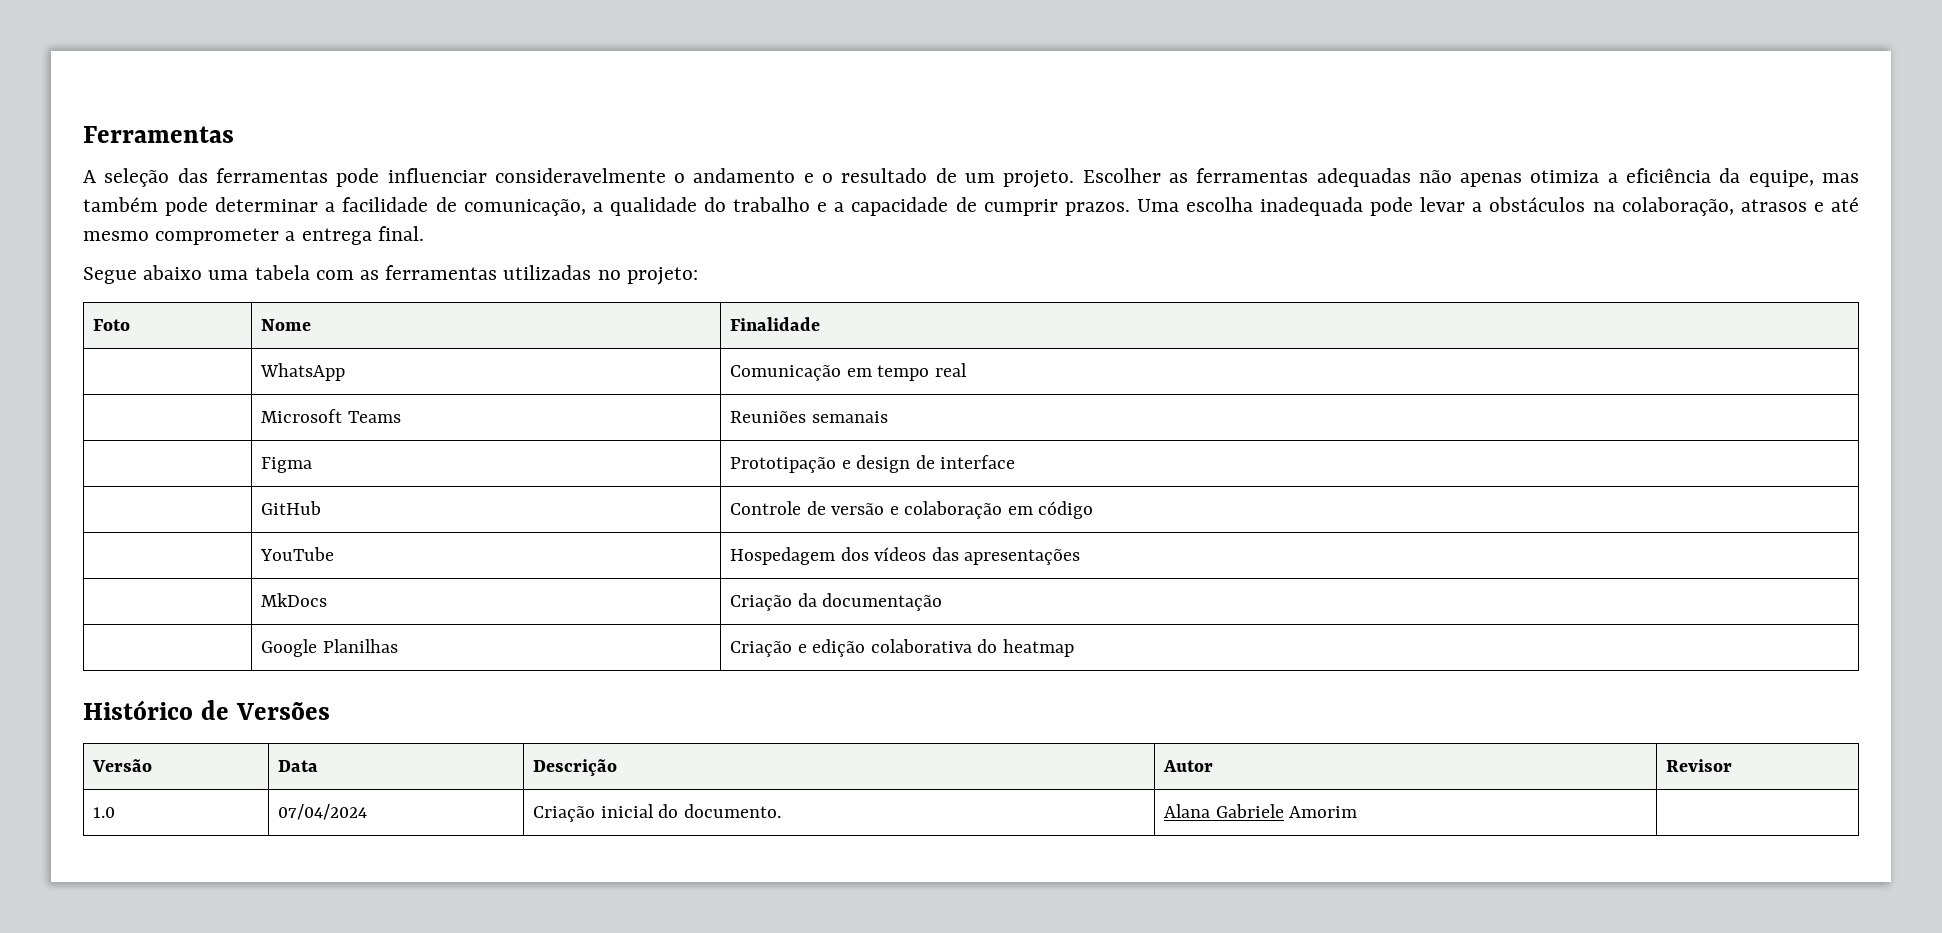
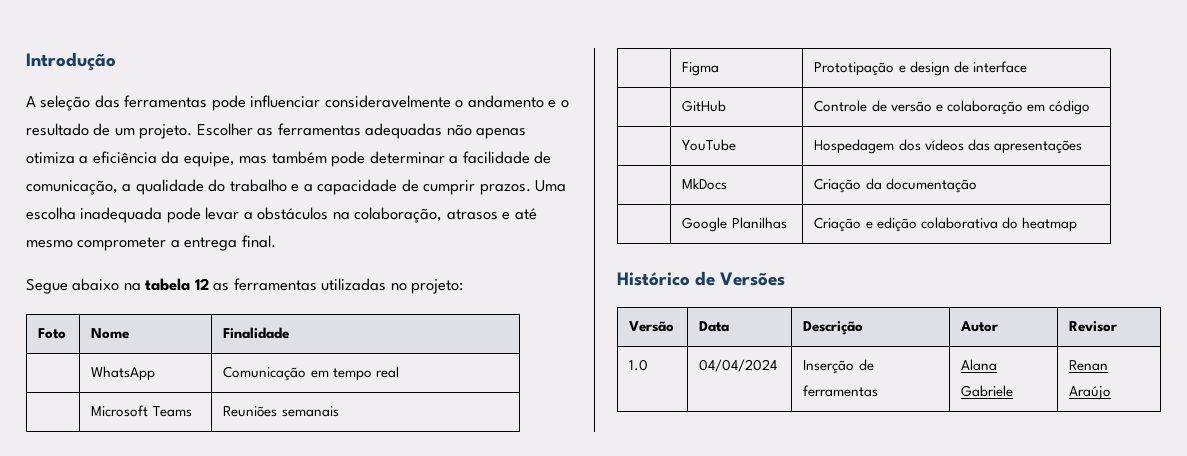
[83,126,234,143] Ferramentas -> [26,52,116,71] Introdução
[208,265,354,280] uma tabela com -> [123,278,209,291] na tabela 12
[278,804,368,820] [533,804,781,822] 07/04/2024 | Criação inicial do documento. -> [699,359,778,372] [803,359,874,374] [803,385,879,397] 04/04/2024 | Inserção de ferramentas
[1289,806,1358,818] Amorim | -> [1069,360,1109,371] [1069,386,1112,400] | Renan Araújo

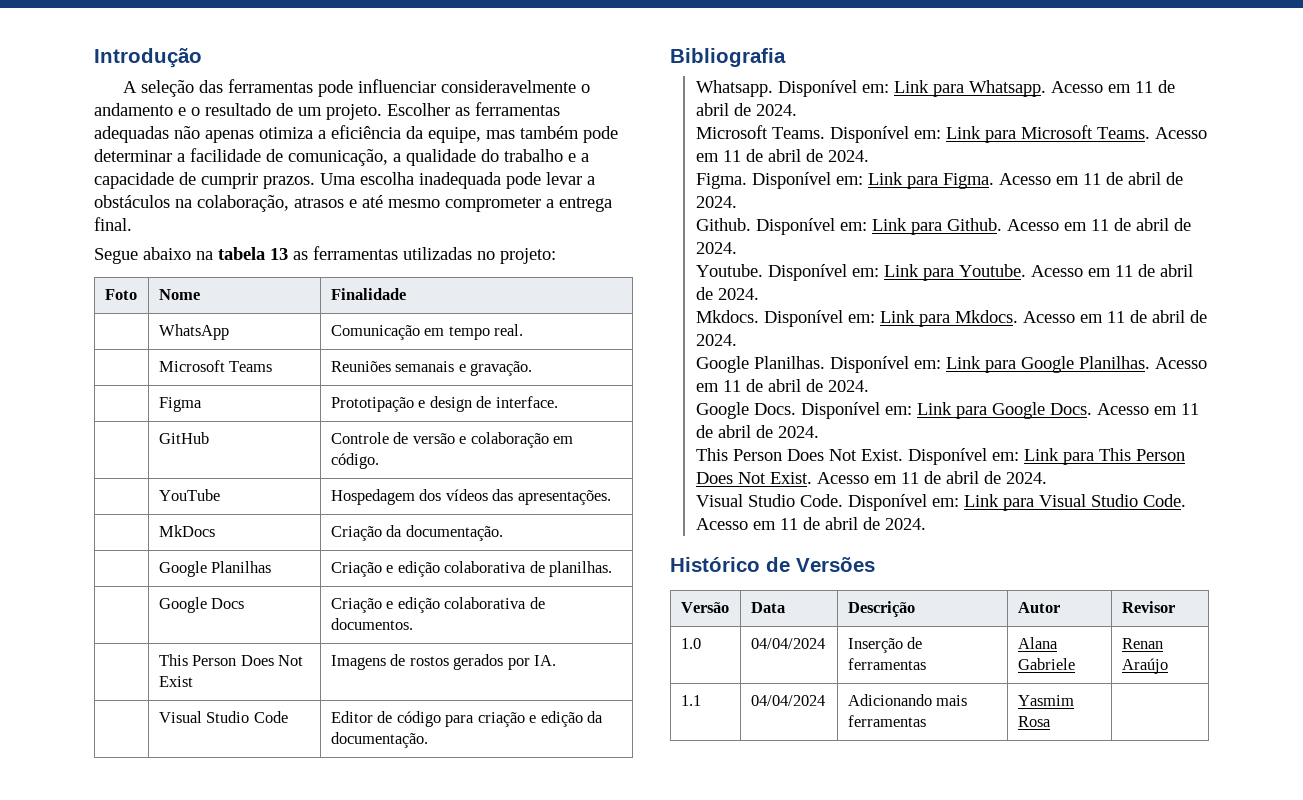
[194,278,209,290] 12 -> [270,248,288,260] 13
[375,366,399,378] real -> [494,324,524,336] real.
(339, 411) none -> [458,361,533,376] e gravação.
[972,61,1027,73] interface -> [495,396,558,408] interface.
[1048,100,1090,115] código -> [330,453,379,469] código.
[993,140,1082,154] apresentações -> [517,490,611,505] apresentações.
[885,178,977,193] documentação -> [405,525,503,541] documentação.
[1001,217,1077,232] do heatmap -> [529,561,613,577] [158,597,245,613] [330,597,545,613] [330,618,413,630] [158,654,304,666] [158,676,193,687] [330,654,557,670] [158,711,288,723] [330,711,604,727] [330,732,428,748] [670,48,786,67] [695,80,1175,97] [695,103,797,116] [695,125,1207,143] [695,149,869,162] [695,172,1183,189] [695,196,737,208] [695,218,1191,235] [695,242,737,254] [695,264,1193,281] [695,287,759,300] [695,310,1207,327] [695,334,737,346] [695,356,1207,373] [695,379,869,392] [695,402,1199,419] [695,425,819,438] [695,448,1185,465] [695,471,1047,484] [695,494,1186,511] [695,517,926,530] de planilhas. // | Google Docs | Criação e edição colaborativa de documentos. // | This Person Does Not Exist | Imagens de rostos gerados por IA. // | Visual Studio Code | Editor de código para criação e edição da documentação. // Bibliografia // Whatsapp. Disponível em: Link para Whatsapp. Acesso em 11 de abril de 2024. // Microsoft Teams. Disponível em: Link para Microsoft Teams. Acesso em 11 de abril de 2024. // Figma. Disponível em: Link para Figma. Acesso em 11 de abril de 2024. // Github. Disponível em: Link para Github. Acesso em 11 de abril de 2024. // Youtube. Disponível em: Link para Youtube. Acesso em 11 de abril de 2024. // Mkdocs. Disponível em: Link para Mkdocs. Acesso em 11 de abril de 2024. // Google Planilhas. Disponível em: Link para Google Planilhas. Acesso em 11 de abril de 2024. // Google Docs. Disponível em: Link para Google Docs. Acesso em 11 de abril de 2024. // This Person Does Not Exist. Disponível em: Link para This Person Does Not Exist. Acesso em 11 de abril de 2024. // Visual Studio Code. Disponível em: Link para Visual Studio Code. Acesso em 11 de abril de 2024.
(1112, 393) none -> [680,695,701,706] [750,695,825,706] [847,694,968,706] [847,715,926,727] [1017,695,1074,706] [1017,716,1051,727] // 1.1 | 04/04/2024 | Adicionando mais ferramentas | Yasmim Rosa |

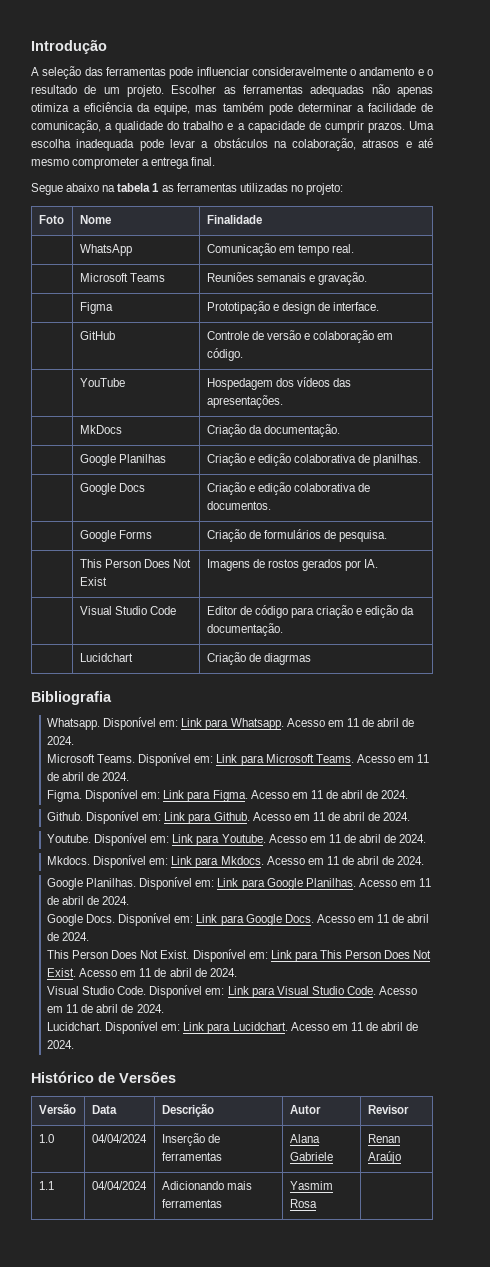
[270,248,288,260] 13 -> [152,183,160,192] 1
(413, 624) none -> [79,530,152,542] [206,529,388,542] // | Google Forms | Criação de formulários de pesquisa.
(428, 740) none -> [79,653,133,662] [206,652,311,665] // | Lucidchart | Criação de diagrmas
(926, 524) none -> [47,1021,419,1034] [47,1040,75,1049] // Lucidchart. Disponível em: Link para Lucidchart. Acesso em 11 de abril de 2024.

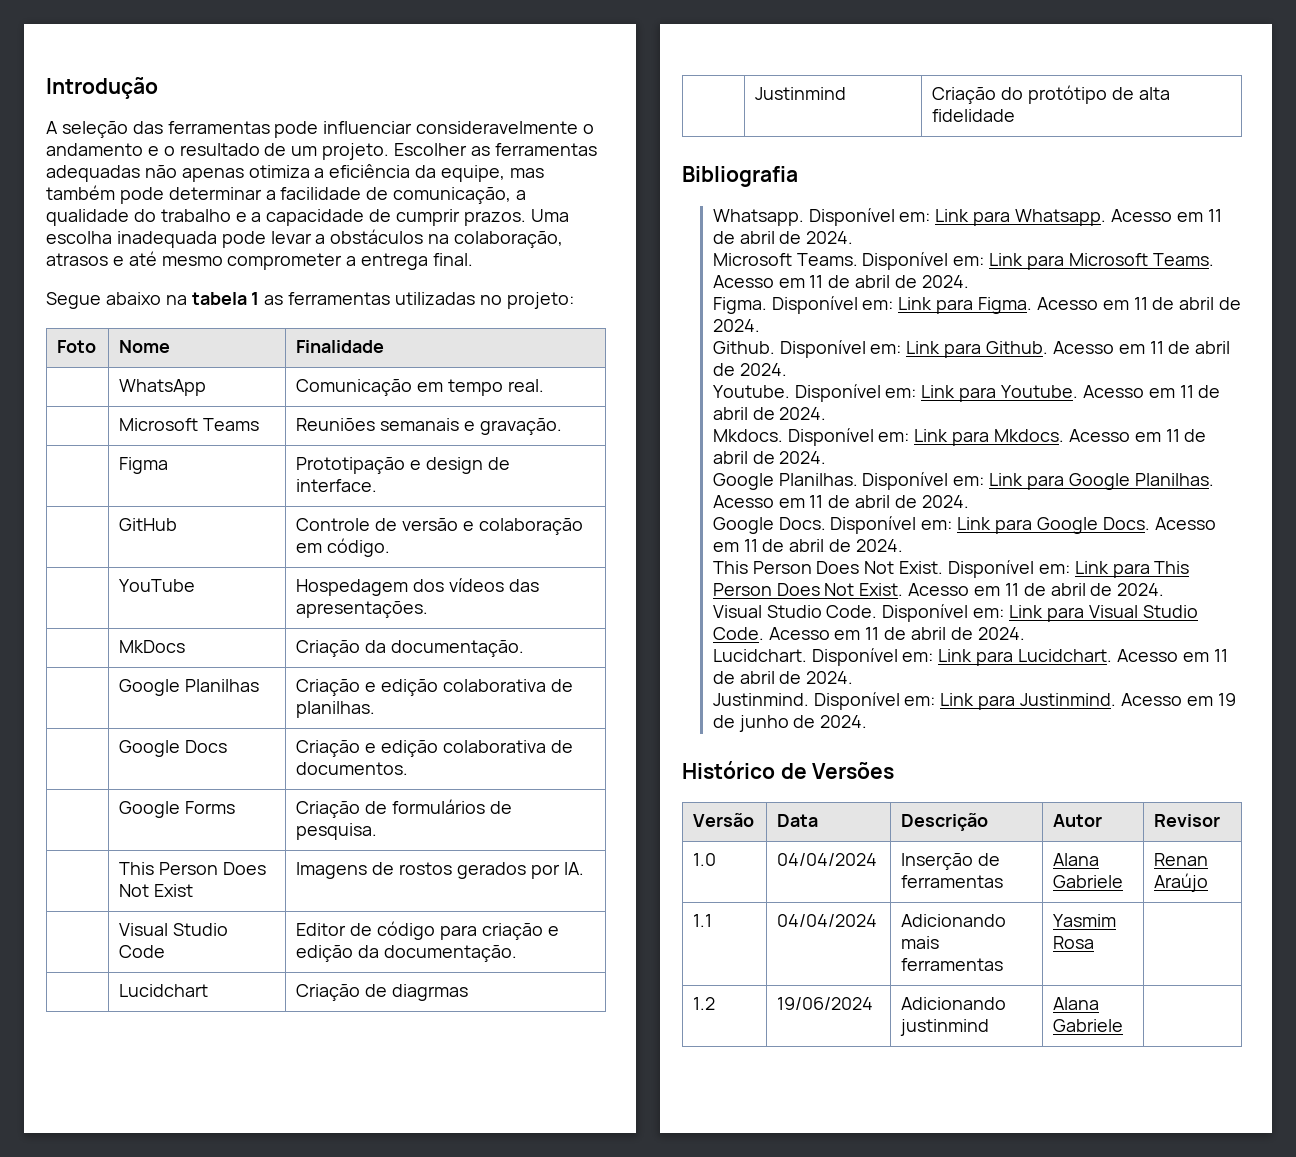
(311, 659) none -> [755,87,847,100] [932,85,1170,104] [932,109,1016,122] // | Justinmind | Criação do protótipo de alta fidelidade
(75, 1044) none -> [712,692,1236,710] [712,715,868,732] // Justinmind. Disponível em: Link para Justinmind. Acesso em 19 de junho de 2024.
(317, 1203) none -> [693,997,716,1010] [777,997,874,1010] [901,997,1007,1010] [900,1019,990,1036] [1053,997,1100,1010] [1053,1019,1124,1032] // 1.2 | 19/06/2024 | Adicionando justinmind | Alana Gabriele |

